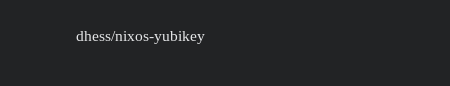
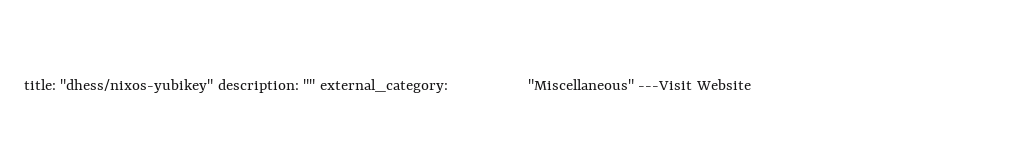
[76,31,205,44] dhess/nixos-yubikey -> [24,79,751,93] title: "dhess/nixos-yubikey" description: "" external_category: "Miscellaneous" ---Visit Website

